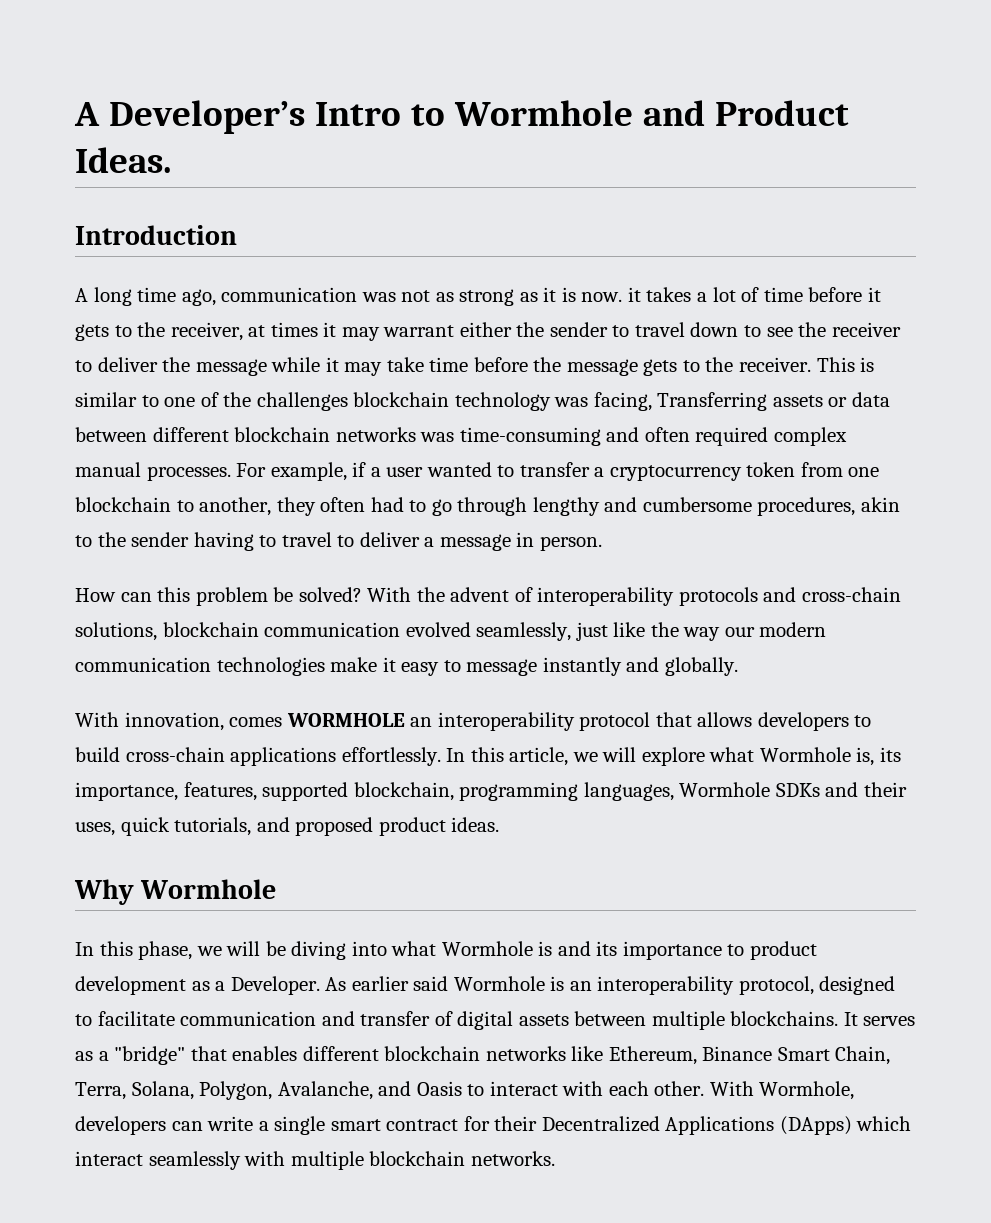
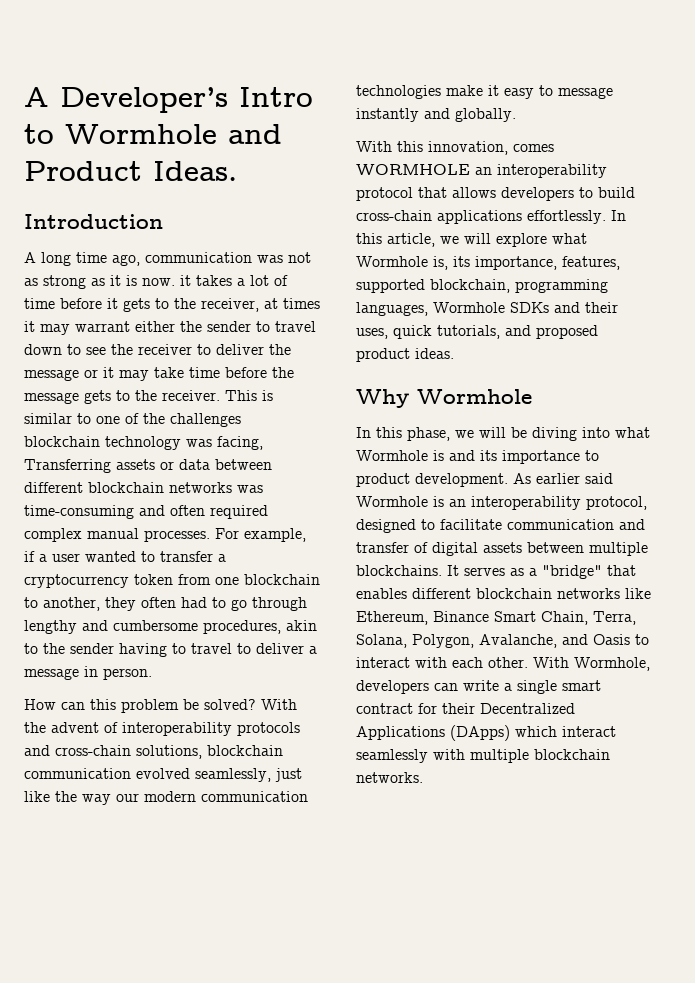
[271,357,321,372] while -> [84,369,98,378] or
(119, 719) none -> [397,141,423,152] this
[75,976,320,995] development as a Developer. -> [415,473,508,487] development.

